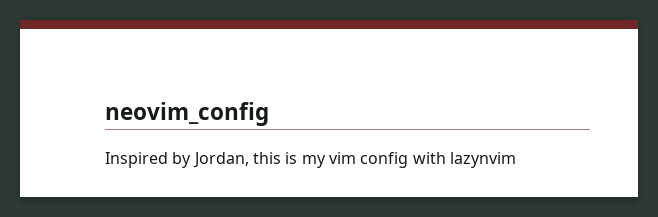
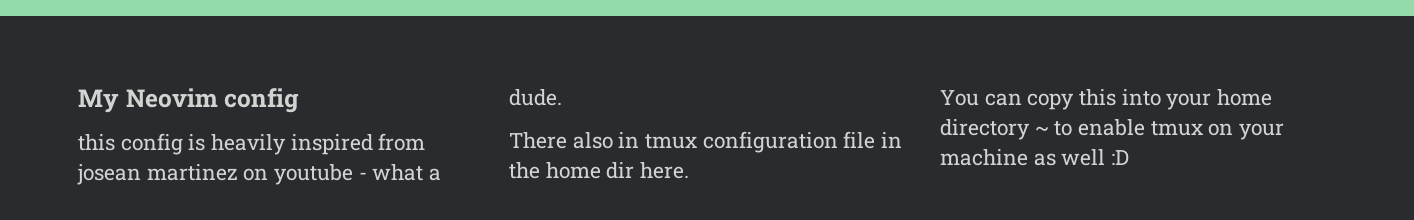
[105,102,269,126] [105,152,516,168] neovim_config // Inspired by Jordan, this is my vim config with lazynvim -> [78,88,300,113] [78,133,426,155] [77,164,442,185] [509,89,562,106] [509,131,903,153] [509,162,690,179] [940,89,1273,110] [940,119,1285,140] [940,149,1130,166] My Neovim config // this config is heavily inspired from josean martinez on youtube - what a dude. // There also in tmux configuration file in the home dir here. // You can copy this into your home directory ~ to enable tmux on your machine as well :D

